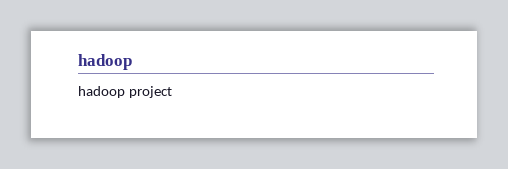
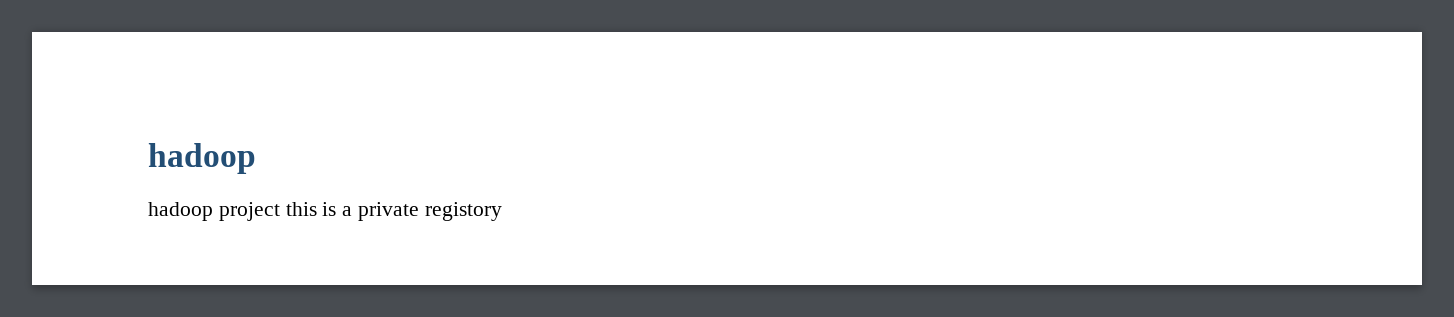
(172, 92) none -> [285,202,502,221] this is a private registory

